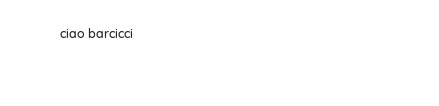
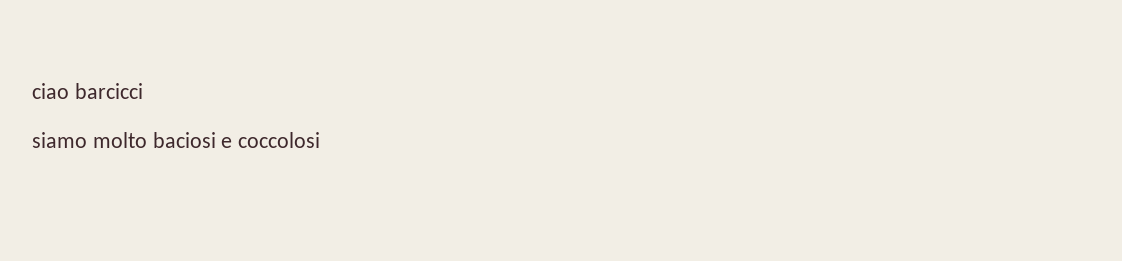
(134, 33) none -> [32,132,321,148] // siamo molto baciosi e coccolosi

